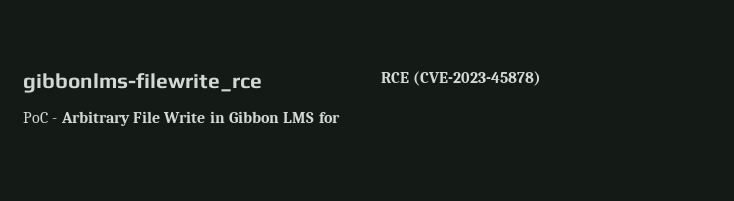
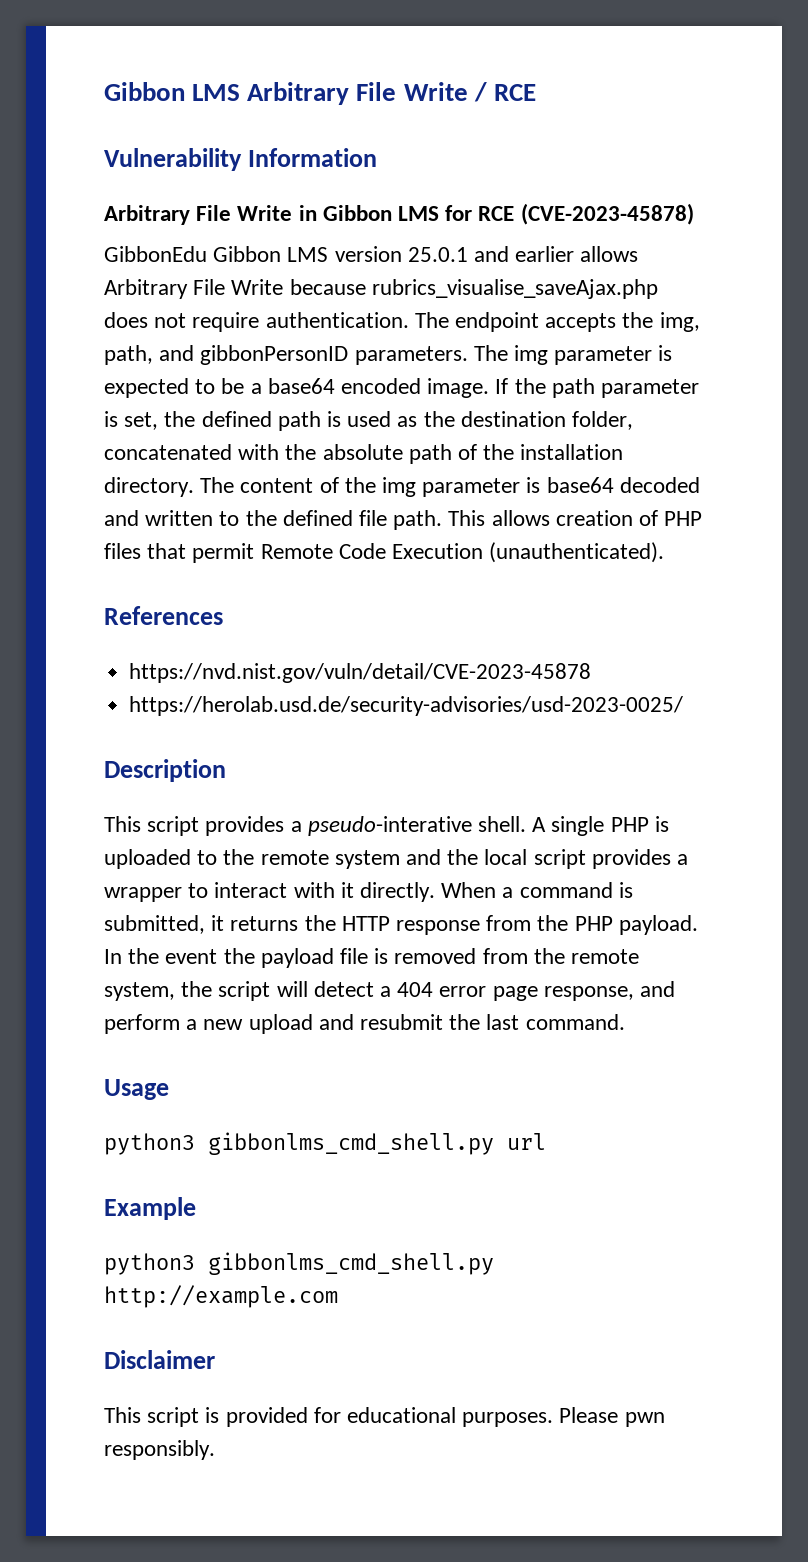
[23,73,262,93] [23,112,58,123] gibbonlms-filewrite_rce // PoC - -> [104,82,536,105] [104,148,377,171] Gibbon LMS Arbitrary File Write / RCE // Vulnerability Information //
(542, 78) none -> [104,246,639,262] [104,279,658,299] [104,312,700,332] [104,345,673,365] [104,378,700,398] [104,411,634,431] [104,444,624,464] [104,477,700,497] [104,510,703,530] [104,542,665,563] [104,606,223,625] [129,663,592,683] [129,696,684,716] [104,759,226,782] [104,816,669,836] [104,849,689,869] [104,882,633,902] [104,915,698,935] [104,948,640,968] [104,981,676,1001] [104,1014,625,1034] [104,1079,169,1100] [104,1132,546,1155] [104,1197,196,1220] [104,1252,494,1275] [104,1285,338,1308] [104,1350,215,1369] [104,1407,665,1427] [104,1440,215,1460] // GibbonEdu Gibbon LMS version 25.0.1 and earlier allows Arbitrary File Write because rubrics_visualise_saveAjax.php does not require authentication. The endpoint accepts the img, path, and gibbonPersonID parameters. The img parameter is expected to be a base64 encoded image. If the path parameter is set, the defined path is used as the destination folder, concatenated with the absolute path of the installation directory. The content of the img parameter is base64 decoded and written to the defined file path. This allows creation of PHP files that permit Remote Code Execution (unauthenticated). // References // https://nvd.nist.gov/vuln/detail/CVE-2023-45878 // https://herolab.usd.de/security-advisories/usd-2023-0025/ // Description // This script provides a pseudo-interative shell. A single PHP is uploaded to the remote system and the local script provides a wrapper to interact with it directly. When a command is submitted, it returns the HTTP response from the PHP payload. In the event the payload file is removed from the remote system, the script will detect a 404 error page response, and perform a new upload and resubmit the last command. // Usage // python3 gibbonlms_cmd_shell.py url // Example // python3 gibbonlms_cmd_shell.py http://example.com // Disclaimer // This script is provided for educational purposes. Please pwn responsibly.

